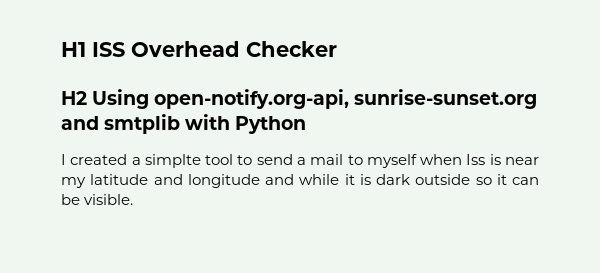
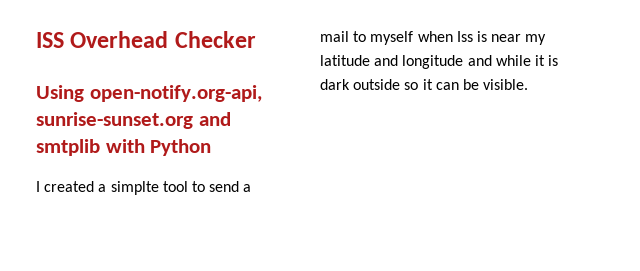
[61,42,86,57] H1 -> (36, 40) none
[61,91,87,105] H2 -> (256, 39) none

